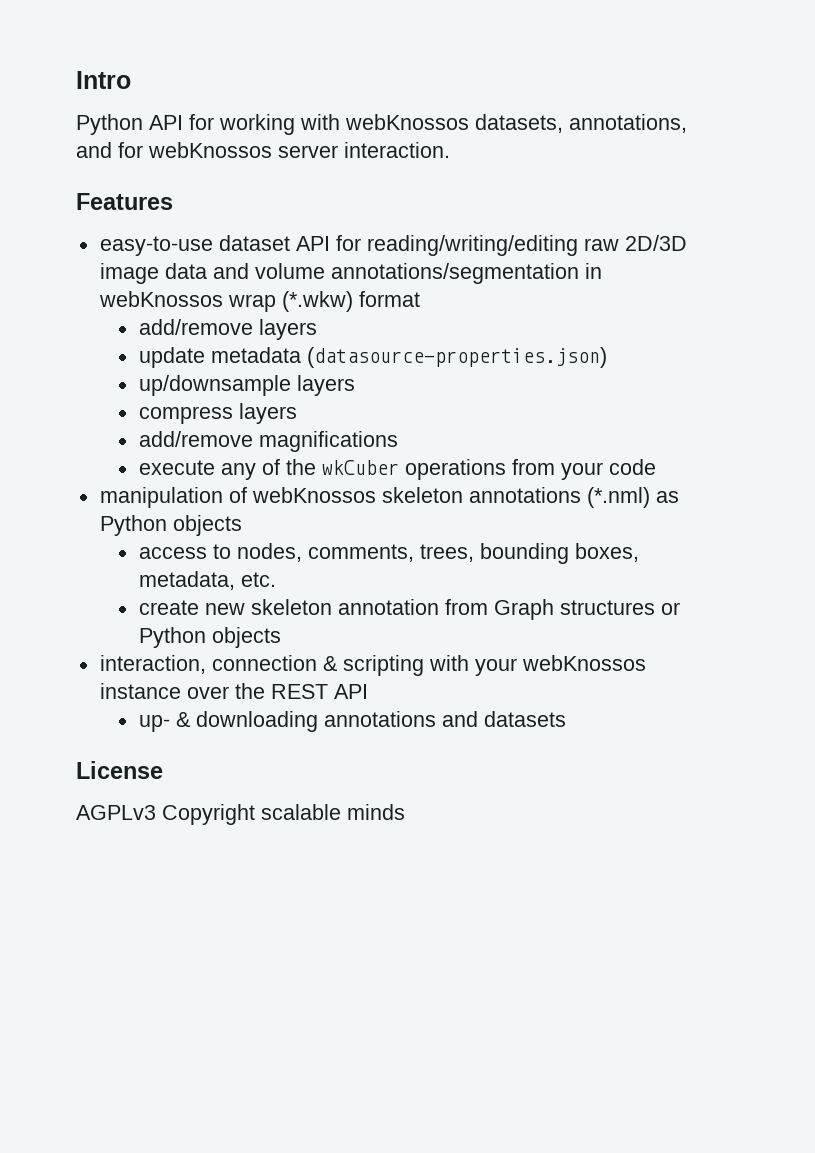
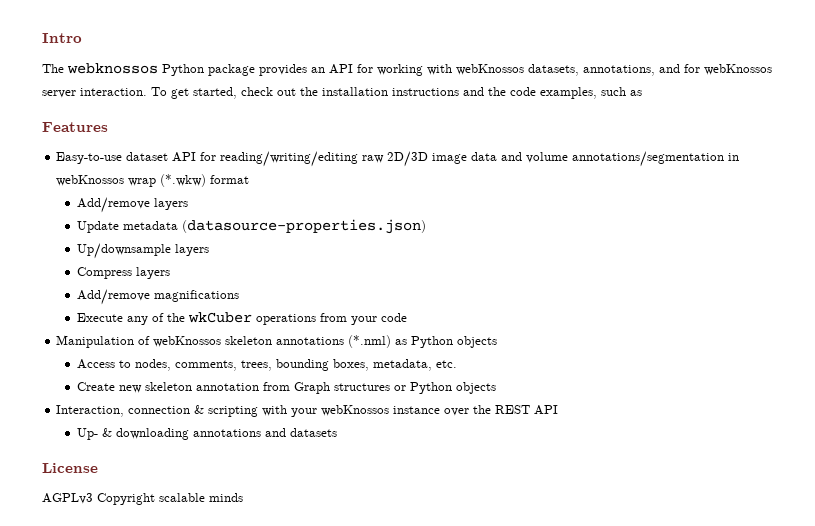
[76,114,143,135] Python -> [42,63,325,76] The webknossos Python package provides an
(450, 150) none -> [151,87,642,99] To get started, check out the installation instructions and the code examples, such as
[99,236,213,256] easy-to-use -> [56,152,123,164] Easy-to-use
[138,319,317,340] [138,347,205,368] add/remove layers // update -> [76,197,188,213] [76,221,119,233] Add/remove layers // Update
[138,375,355,396] [138,403,297,424] [138,431,253,447] up/downsample layers // compress layers // add/remove -> [76,243,209,259] [76,267,170,279] [76,289,150,305] Up/downsample layers // Compress layers // Add/remove
[138,460,215,475] execute -> [76,313,123,322] Execute
[99,487,223,508] manipulation -> [56,335,135,348] Manipulation
[138,547,207,559] access -> [76,359,115,369] Access
[138,600,199,615] create -> [76,382,115,391] Create
[99,655,206,674] interaction, -> [56,405,125,417] Interaction,
[138,715,170,732] up- -> [76,428,98,440] Up-

